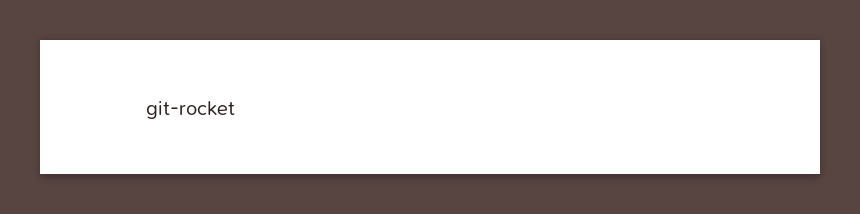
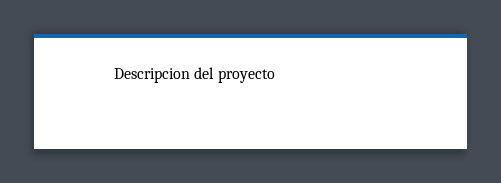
[146,101,235,119] git-rocket -> [114,67,275,83] Descripcion del proyecto

